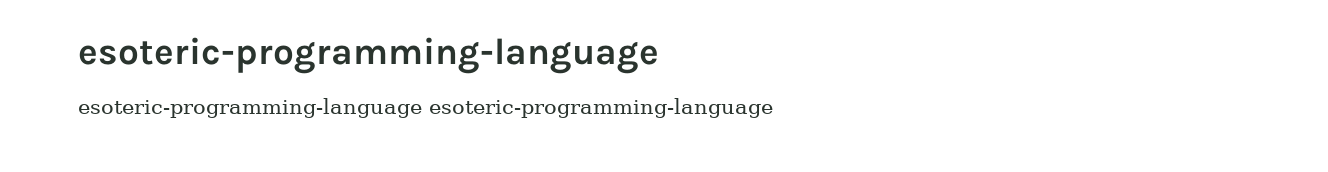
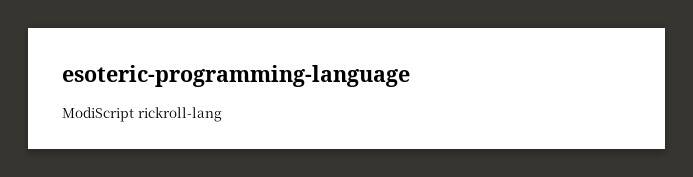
[78,98,773,118] esoteric-programming-language esoteric-programming-language -> [62,107,222,122] ModiScript rickroll-lang

